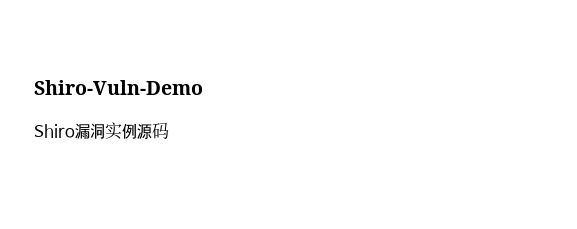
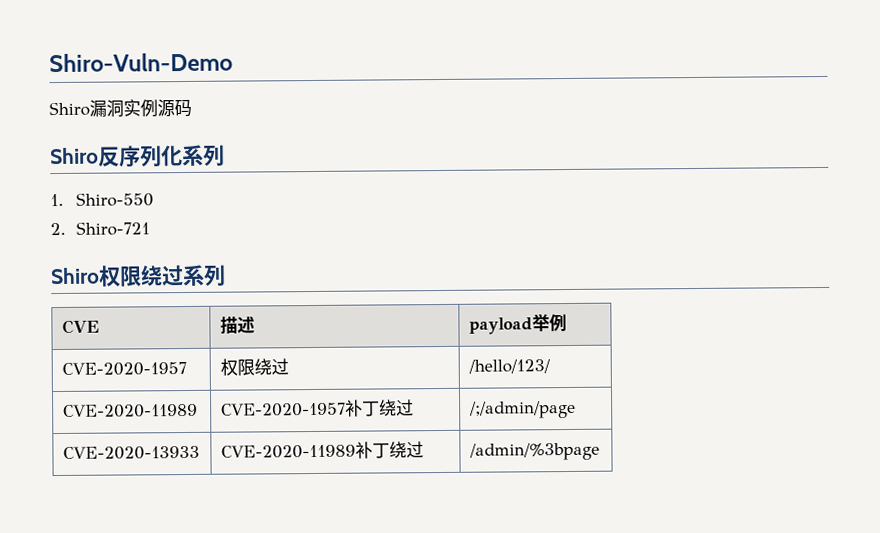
(169, 130) none -> [50,144,225,168] [50,192,154,207] [50,221,150,236] [51,264,226,287] [61,319,99,334] [219,316,255,334] [468,313,567,335] [61,361,187,376] [219,358,289,376] [467,359,551,374] [62,403,198,418] [220,399,414,417] [468,400,576,419] [62,445,200,460] [220,441,424,459] [468,442,600,461] // Shiro反序列化系列 // 1. Shiro-550 // 2. Shiro-721 // Shiro权限绕过系列 // CVE | 描述 | payload举例 // CVE-2020-1957 | 权限绕过 | /hello/123/ // CVE-2020-11989 | CVE-2020-1957补丁绕过 | /;/admin/page // CVE-2020-13933 | CVE-2020-11989补丁绕过 | /admin/%3bpage

